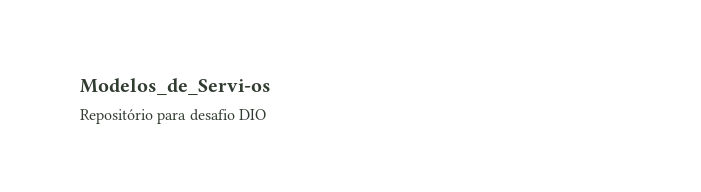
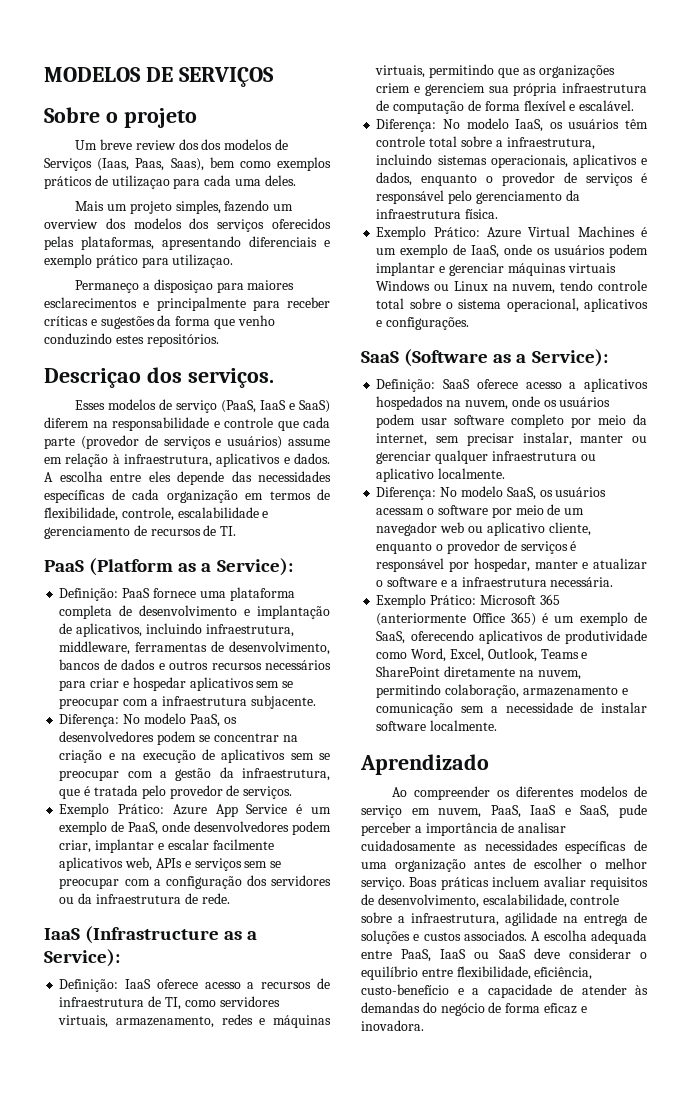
[80,78,271,96] [80,109,266,124] Modelos_de_Servi-os // Repositório para desafio DIO -> [44,67,274,87] [44,107,197,128] [75,139,289,150] [44,157,331,171] [44,175,296,189] [75,200,294,214] [44,218,332,232] [44,236,330,250] [44,254,234,268] [75,279,295,293] [44,297,330,311] [44,315,275,329] [44,333,219,347] [44,367,274,388] [75,399,331,413] [44,417,330,431] [44,435,330,449] [44,453,330,467] [44,471,331,485] [44,489,330,503] [44,507,269,521] [44,525,237,539] [44,558,293,576] [59,587,295,601] [59,605,330,619] [59,623,294,637] [59,641,330,655] [59,659,331,670] [59,677,294,691] [59,695,316,709] [59,713,237,727] [59,731,298,745] [59,749,330,763] [59,767,330,781] [59,785,293,799] [59,803,331,817] [59,821,332,835] [59,839,274,853] [59,857,282,871] [59,875,331,889] [59,893,230,904] [44,926,258,944] [44,949,120,967] [59,978,330,992] [59,996,280,1010] [58,1014,331,1028] [375,64,615,78] [376,83,647,96] [376,100,635,114] [376,118,648,132] [376,136,595,150] [376,154,647,168] [376,172,647,186] [376,190,580,204] [376,209,499,219] [376,226,647,240] [376,244,648,258] [376,262,616,276] [376,280,647,294] [376,298,648,312] [376,317,470,330] [361,349,608,367] [376,378,648,392] [376,396,611,410] [376,414,647,428] [376,432,647,446] [376,450,596,464] [376,468,506,482] [376,486,607,500] [376,504,585,518] [376,522,591,536] [376,540,577,554] [376,558,647,572] [376,577,614,587] [376,594,560,608] [376,612,647,626] [376,630,647,644] [376,648,588,662] [376,666,581,680] [376,684,628,698] [376,702,647,716] [376,720,498,731] [360,754,489,775] [392,786,647,800] [361,804,647,818] [361,822,567,836] [361,840,647,854] [361,858,647,872] [361,876,648,890] [361,894,620,908] [361,912,647,926] [361,930,647,944] [361,948,647,962] [361,966,593,980] [361,984,648,998] [361,1002,587,1016] [361,1020,424,1031] MODELOS DE SERVIÇOS // Sobre o projeto // Um breve review dos dos modelos de Serviços (Iaas, Paas, Saas), bem como exemplos práticos de utilizaçao para cada uma deles. // Mais um projeto simples, fazendo um overview dos modelos dos serviços oferecidos pelas plataformas, apresentando diferenciais e exemplo prático para utilizaçao. // Permaneço a disposiçao para maiores esclarecimentos e principalmente para receber críticas e sugestões da forma que venho conduzindo estes repositórios. // Descriçao dos serviços. // Esses modelos de serviço (PaaS, IaaS e SaaS) diferem na responsabilidade e controle que cada parte (provedor de serviços e usuários) assume em relação à infraestrutura, aplicativos e dados. A escolha entre eles depende das necessidades específicas de cada organização em termos de flexibilidade, controle, escalabilidade e gerenciamento de recursos de TI. // PaaS (Platform as a Service): // Definição: PaaS fornece uma plataforma completa de desenvolvimento e implantação de aplicativos, incluindo infraestrutura, middleware, ferramentas de desenvolvimento, bancos de dados e outros recursos necessários para criar e hospedar aplicativos sem se preocupar com a infraestrutura subjacente. // Diferença: No modelo PaaS, os desenvolvedores podem se concentrar na criação e na execução de aplicativos sem se preocupar com a gestão da infraestrutura, que é tratada pelo provedor de serviços. // Exemplo Prático: Azure App Service é um exemplo de PaaS, onde desenvolvedores podem criar, implantar e escalar facilmente aplicativos web, APIs e serviços sem se preocupar com a configuração dos servidores ou da infraestrutura de rede. // IaaS (Infrastructure as a Service): // Definição: IaaS oferece acesso a recursos de infraestrutura de TI, como servidores virtuais, armazenamento, redes e máquinas virtuais, permitindo que as organizações criem e gerenciem sua própria infraestrutura de computação de forma flexível e escalável. // Diferença: No modelo IaaS, os usuários têm controle total sobre a infraestrutura, incluindo sistemas operacionais, aplicativos e dados, enquanto o provedor de serviços é responsável pelo gerenciamento da infraestrutura física. // Exemplo Prático: Azure Virtual Machines é um exemplo de IaaS, onde os usuários podem implantar e gerenciar máquinas virtuais Windows ou Linux na nuvem, tendo controle total sobre o sistema operacional, aplicativos e configurações. // SaaS (Software as a Service): // Definição: SaaS oferece acesso a aplicativos hospedados na nuvem, onde os usuários podem usar software completo por meio da internet, sem precisar instalar, manter ou gerenciar qualquer infraestrutura ou aplicativo localmente. // Diferença: No modelo SaaS, os usuários acessam o software por meio de um navegador web ou aplicativo cliente, enquanto o provedor de serviços é responsável por hospedar, manter e atualizar o software e a infraestrutura necessária. // Exemplo Prático: Microsoft 365 (anteriormente Office 365) é um exemplo de SaaS, oferecendo aplicativos de produtividade como Word, Excel, Outlook, Teams e SharePoint diretamente na nuvem, permitindo colaboração, armazenamento e comunicação sem a necessidade de instalar software localmente. // Aprendizado // Ao compreender os diferentes modelos de serviço em nuvem, PaaS, IaaS e SaaS, pude perceber a importância de analisar cuidadosamente as necessidades específicas de uma organização antes de escolher o melhor serviço. Boas práticas incluem avaliar requisitos de desenvolvimento, escalabilidade, controle sobre a infraestrutura, agilidade na entrega de soluções e custos associados. A escolha adequada entre PaaS, IaaS ou SaaS deve considerar o equilíbrio entre flexibilidade, eficiência, custo-benefício e a capacidade de atender às demandas do negócio de forma eficaz e inovadora.

